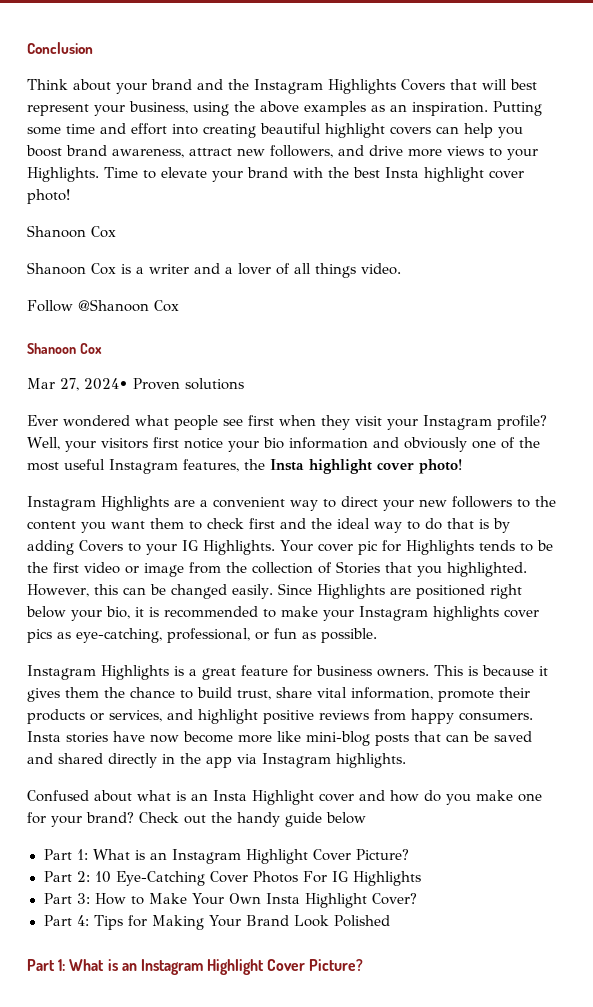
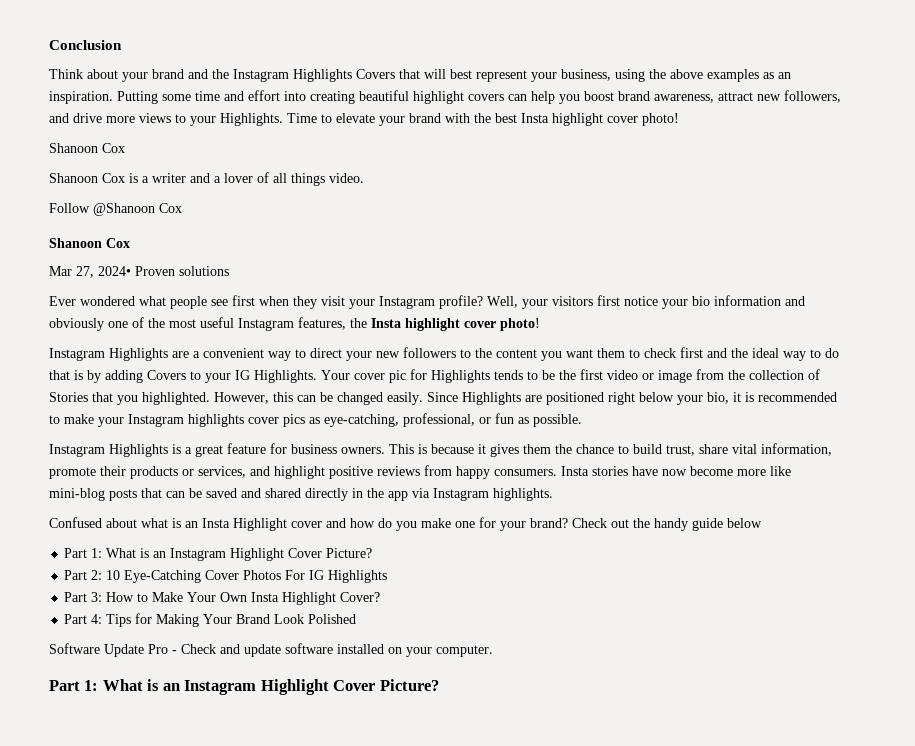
(391, 921) none -> [49,643,493,657] // Software Update Pro - Check and update software installed on your computer.

